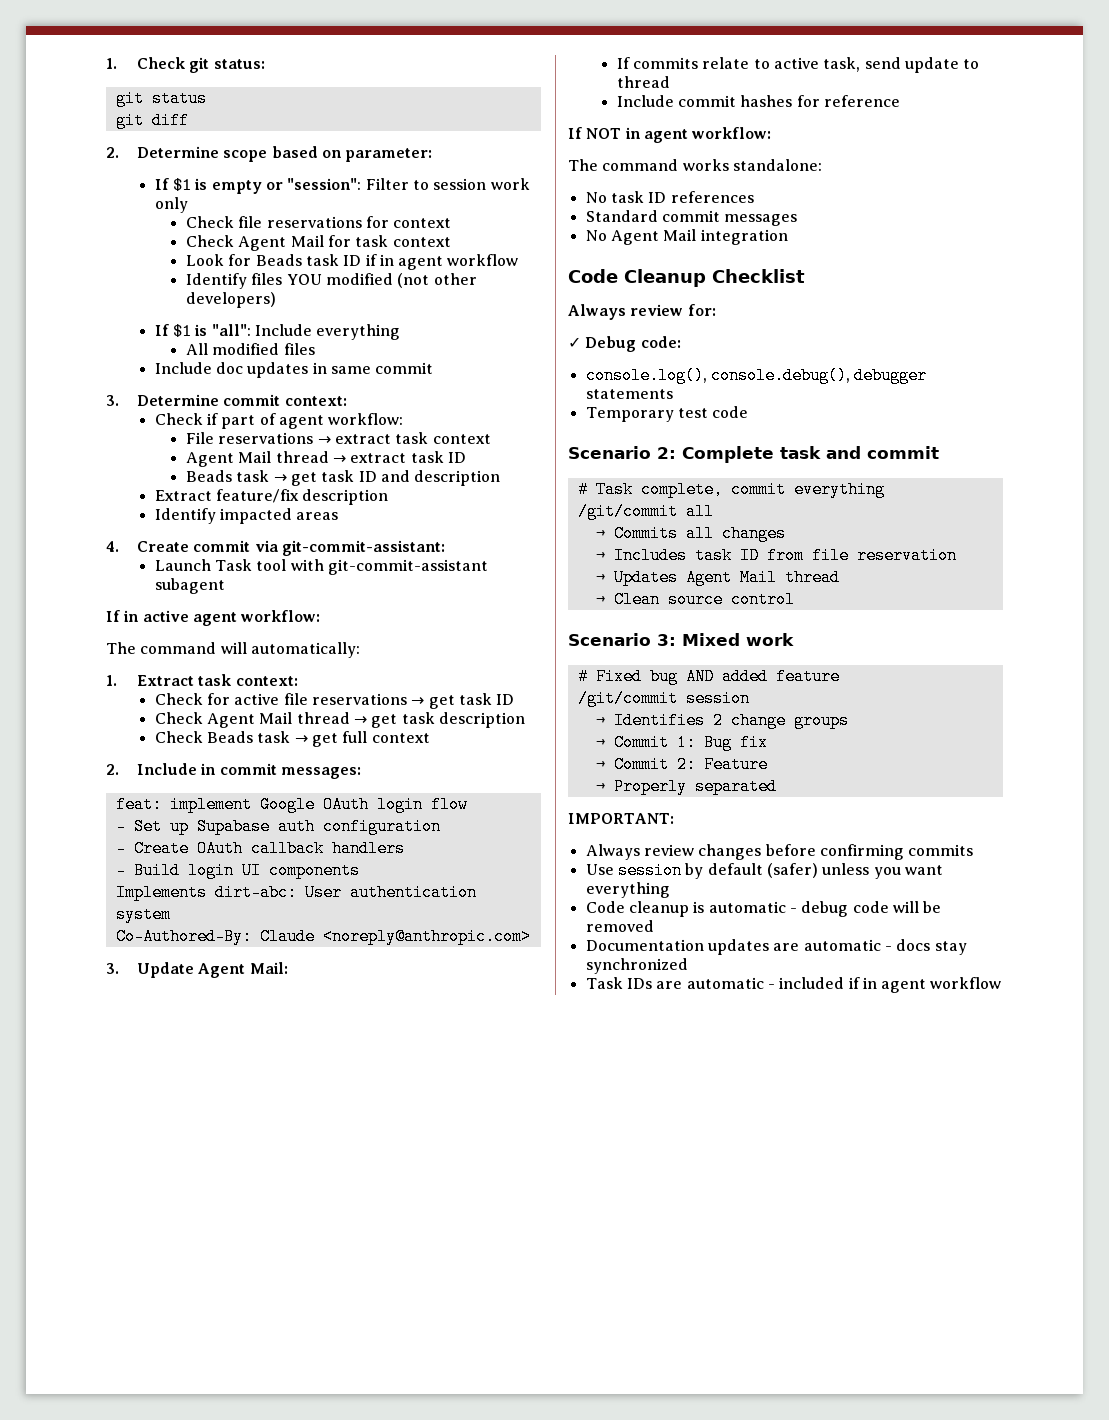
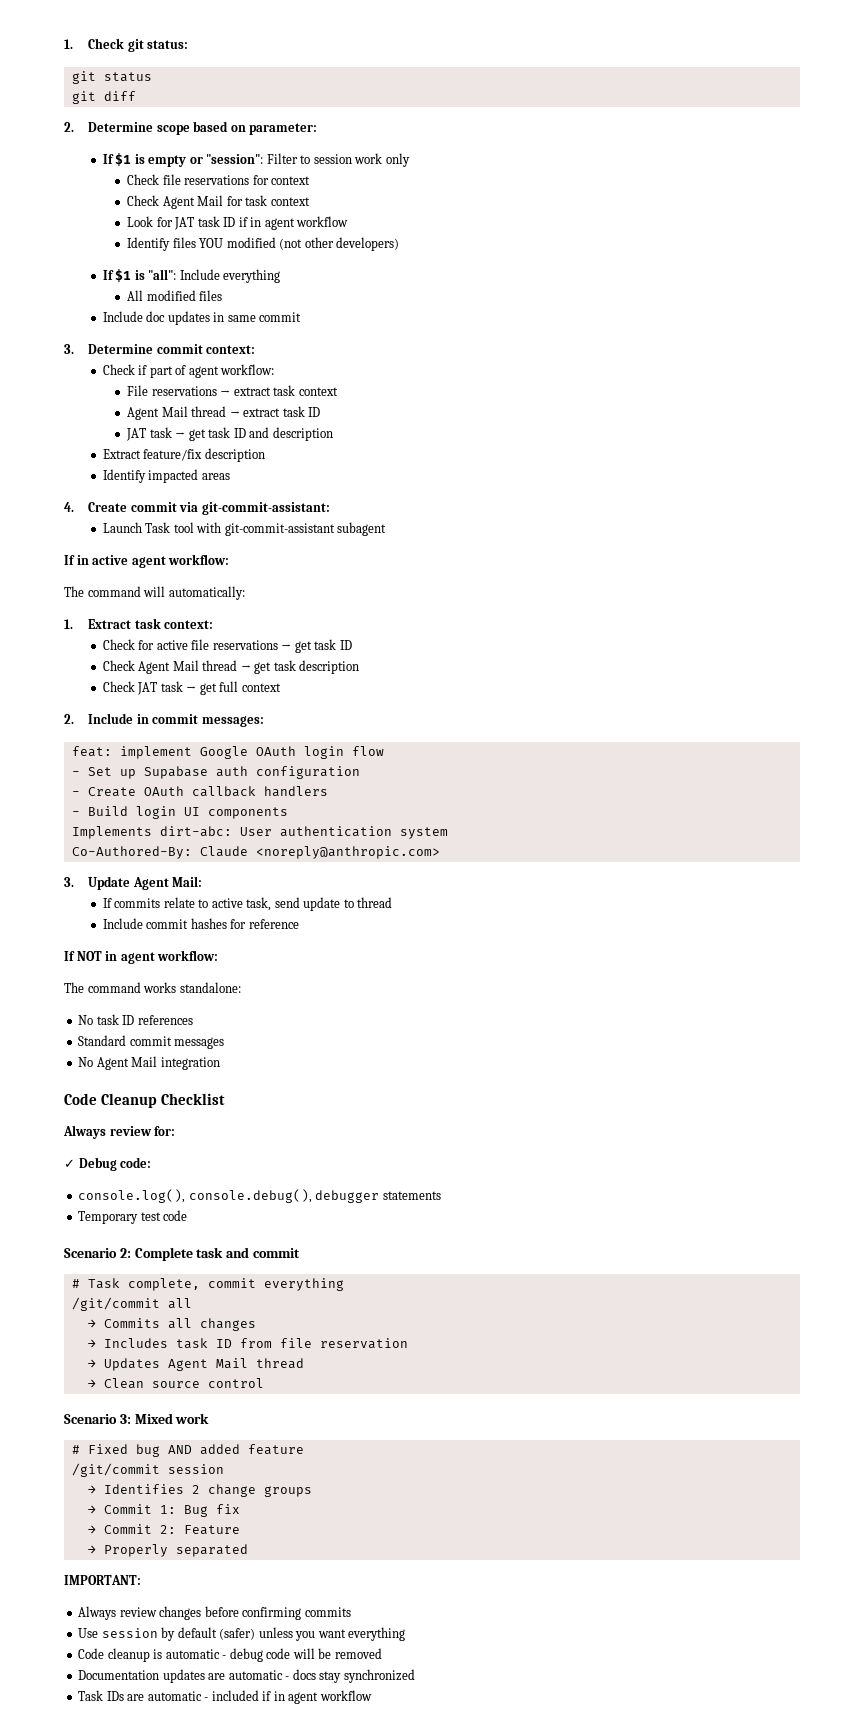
[255,254,302,266] Beads -> [174,217,195,230] JAT
[185,470,232,482] Beads -> [126,428,147,441] JAT
[207,731,254,743] Beads -> [137,682,158,695] JAT

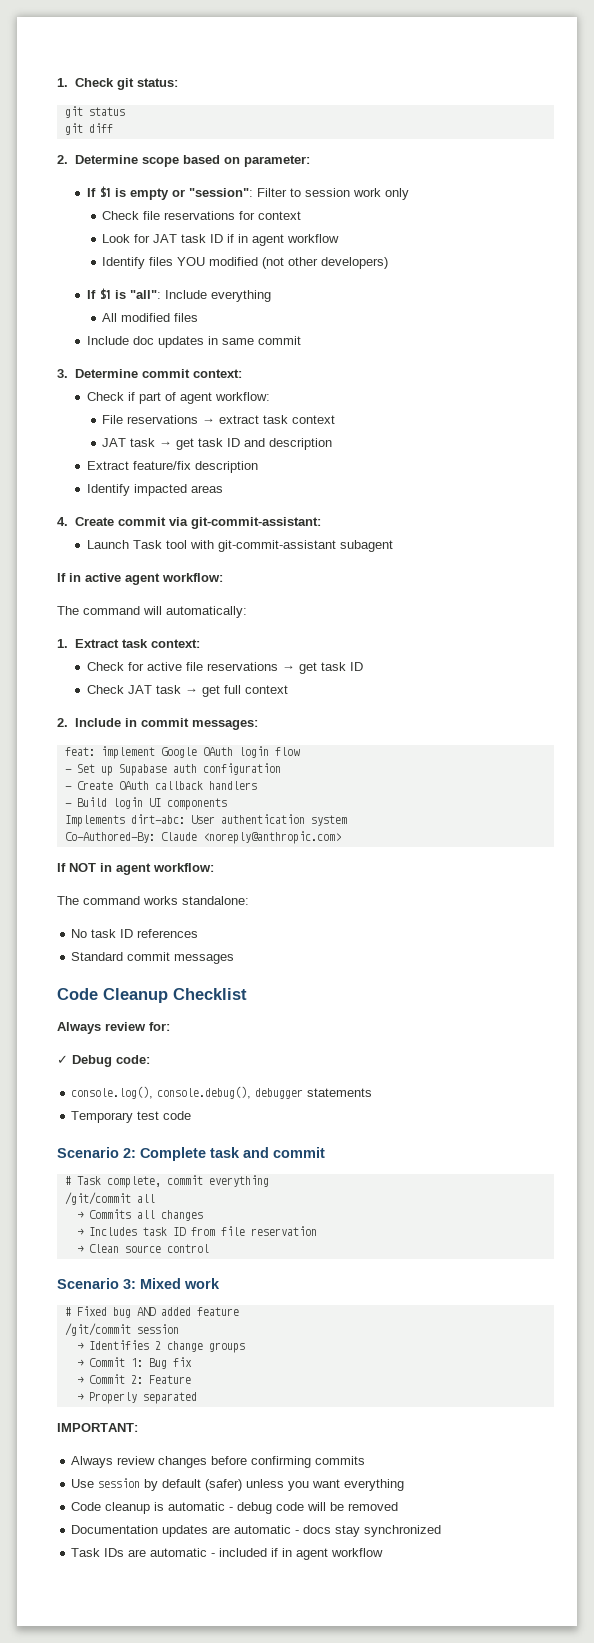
[127,195,310,209] // Check Agent Mail for task context -> (302, 215) none
[127,406,321,420] // Agent Mail thread → extract task ID -> (336, 419) none
[102,660,360,674] // Check Agent Mail thread → get task description -> (363, 666) none
[64,876,203,890] [102,897,393,911] [102,918,299,929] // 3. Update Agent Mail: // If commits relate to active task, send update to thread // Include commit hashes for reference -> (341, 837) none
[78,1056,220,1070] // No Agent Mail integration -> (235, 959) none
[87,1358,304,1371] // → Updates Agent Mail thread -> (317, 1231) none

